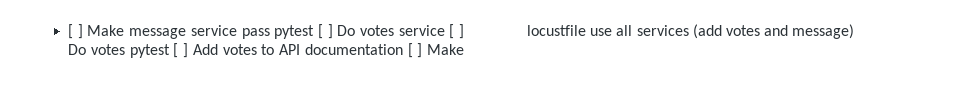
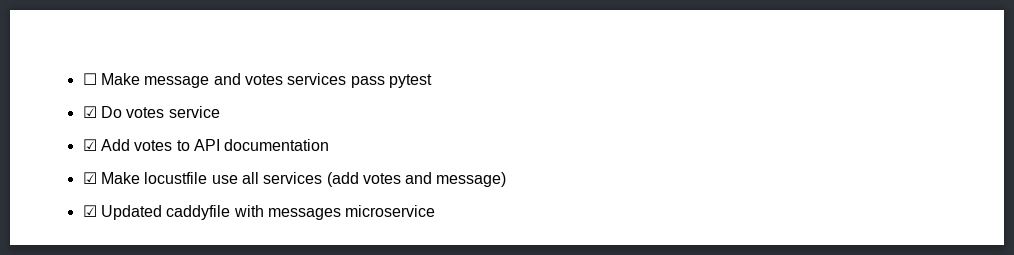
[68,24,237,39] [ ] Make message service -> [82,73,347,88] ☐ Make message and votes services
[317,24,333,39] [ ] -> [82,106,97,118] // ☑
[449,24,464,39] [68,43,189,58] [ ] Do votes pytest [ ] -> [82,139,97,151] // ☑
[407,43,423,58] [ ] -> [82,172,97,184] // ☑
(855, 31) none -> [82,205,436,220] // ☑ Updated caddyfile with messages microservice

